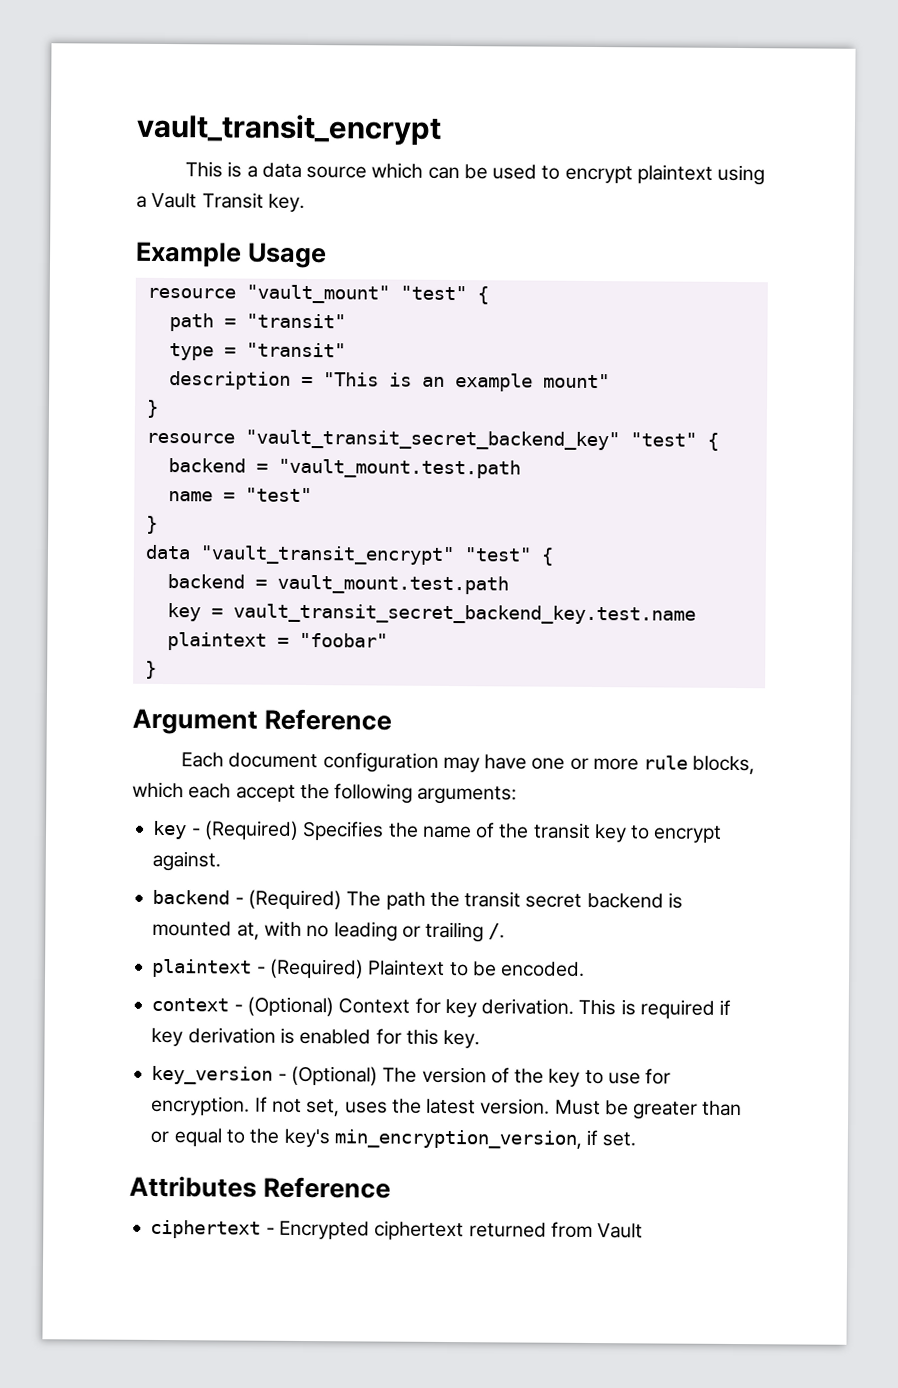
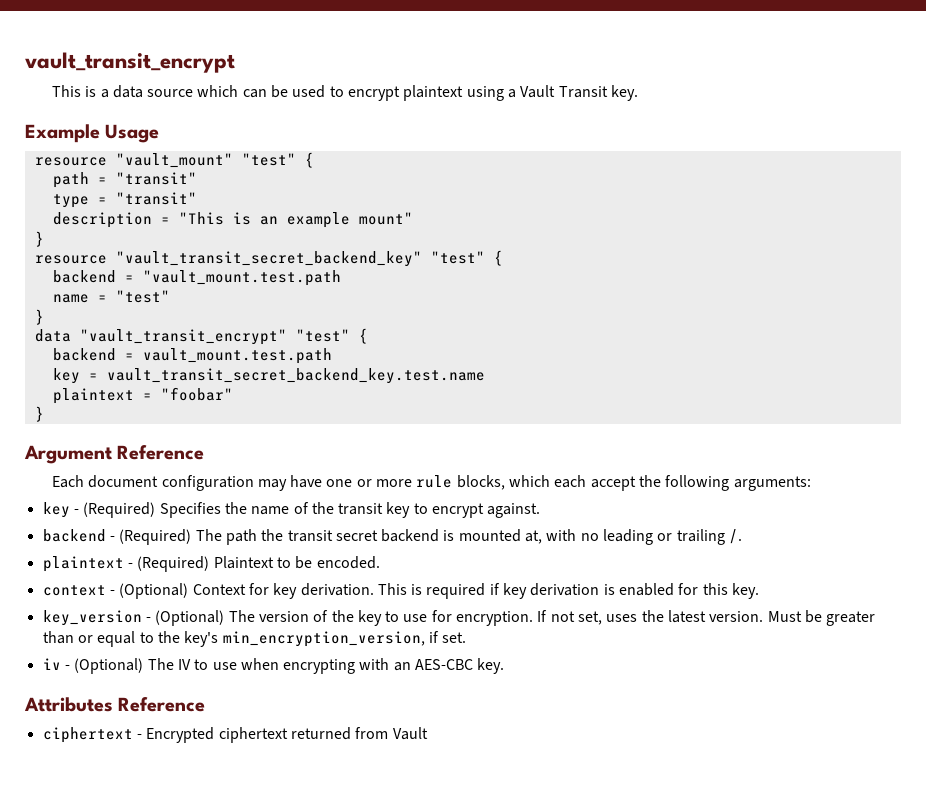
(637, 1139) none -> [42,658,505,674] // iv - (Optional) The IV to use when encrypting with an AES-CBC key.

